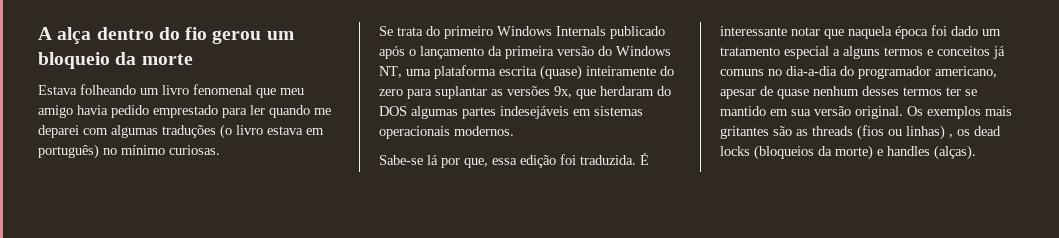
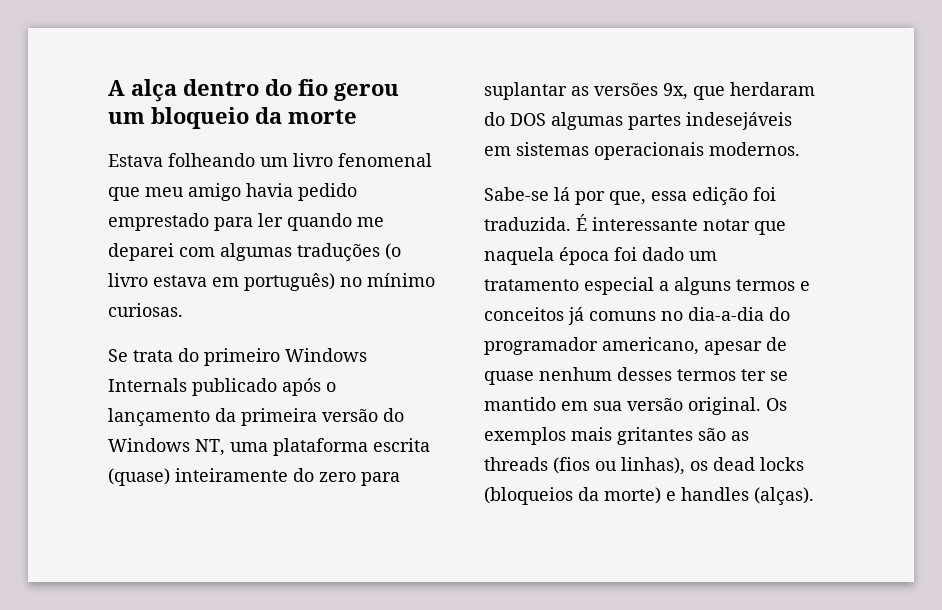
[906,125,953,140] linhas) , -> [621,457,685,475] linhas),

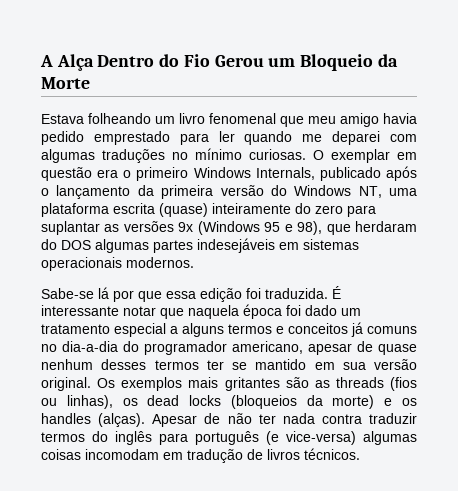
[131,79,399,102] [108,107,357,129] alça dentro do fio gerou um bloqueio da morte -> [56,54,398,71] [41,77,90,89] Alça Dentro do Fio Gerou um Bloqueio da Morte
[385,243,401,260] [108,273,435,291] [108,303,183,317] [108,348,199,362] (o livro estava em português) no mínimo curiosas. // Se trata do -> [172,148,417,163] [41,167,132,181] no mínimo curiosas. O exemplar em questão era o
[108,378,187,392] Internals -> [255,167,315,180] Internals,
[663,83,688,100] 9x, -> [178,221,323,235] 9x (Windows 95 e 98),
[609,191,646,205] que, -> [138,291,162,302] que
(676, 496) none -> [401,398,417,406] os
(814, 496) none -> [152,413,417,427] [41,431,417,445] [41,448,360,463] Apesar de não ter nada contra traduzir termos do inglês para português (e vice-versa) algumas coisas incomodam em tradução de livros técnicos.

